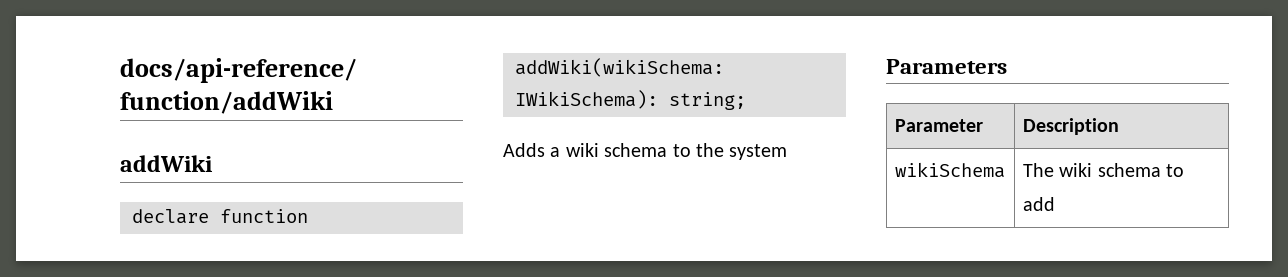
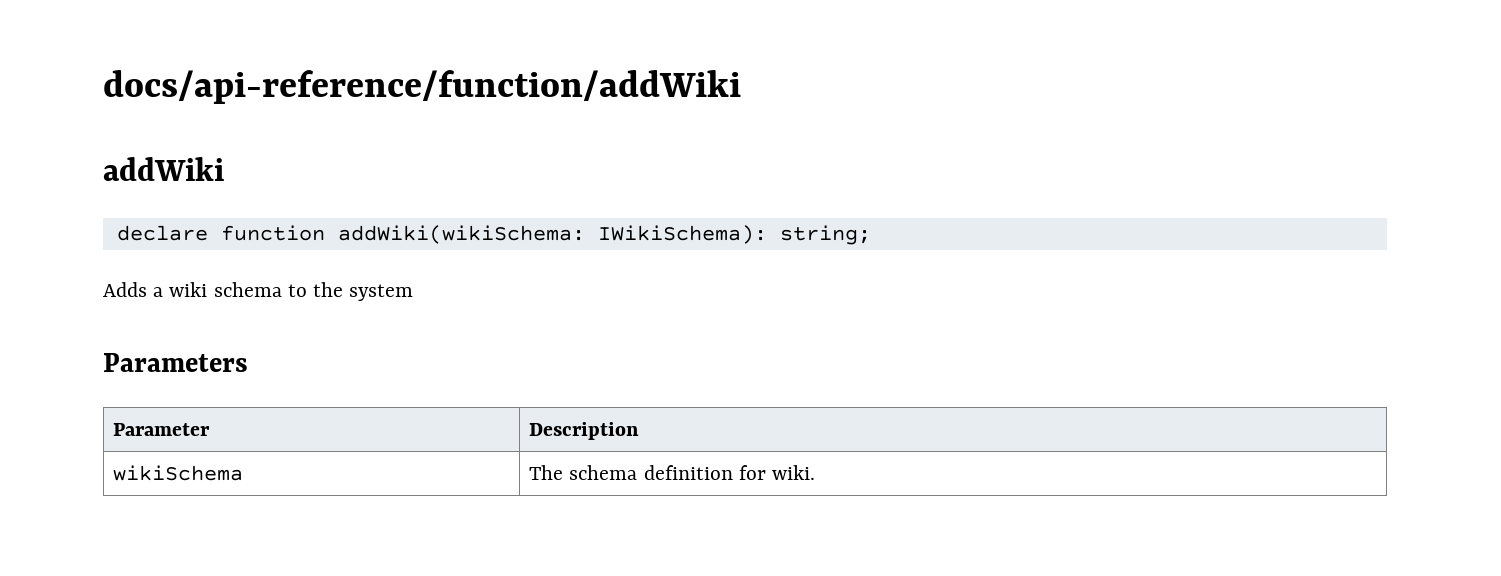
[1059,163,1185,177] [1022,197,1055,211] wiki schema to add -> [569,465,816,480] schema definition for wiki.

